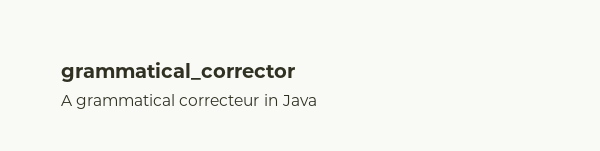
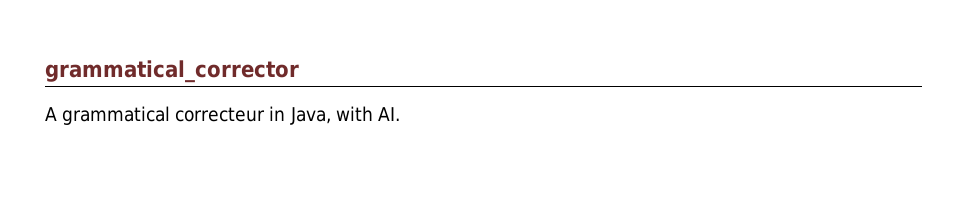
[281,95,317,106] Java -> [289,106,400,125] Java, with AI.

